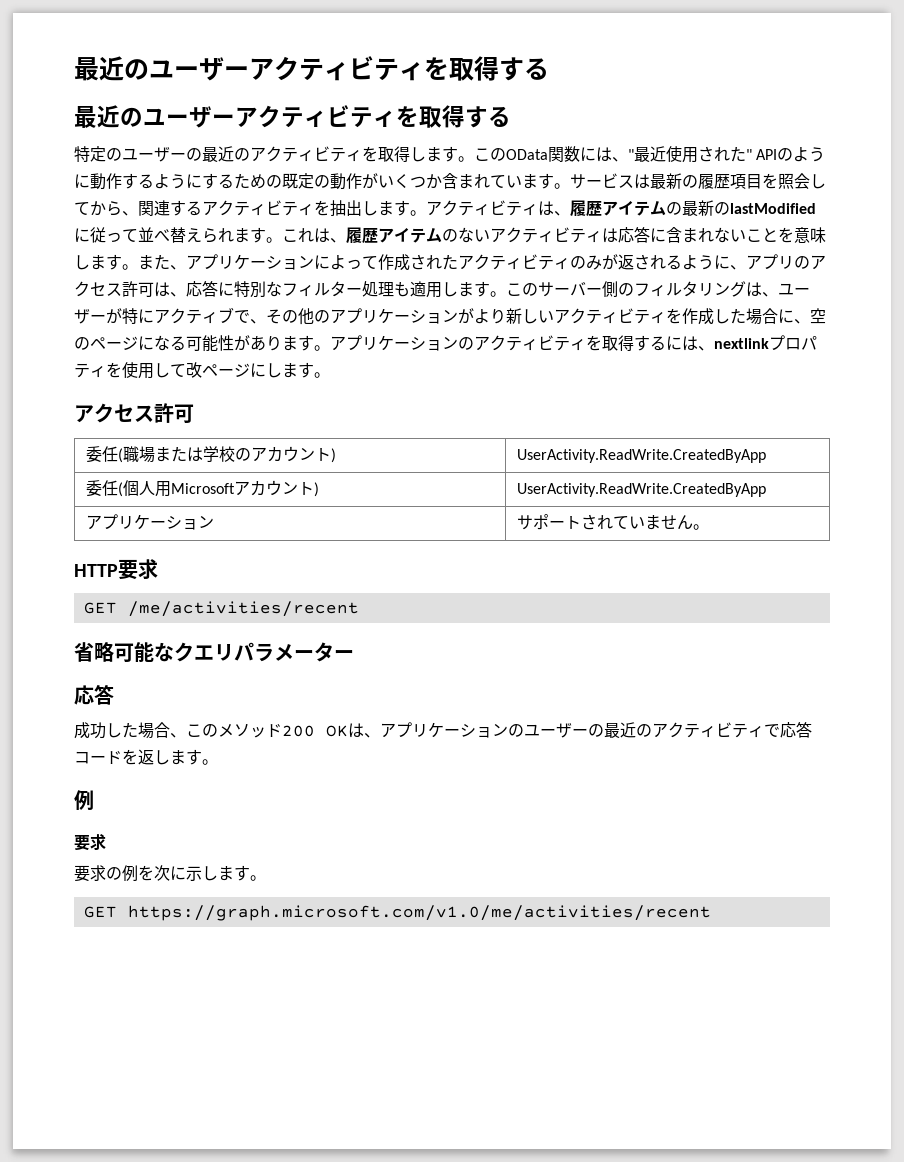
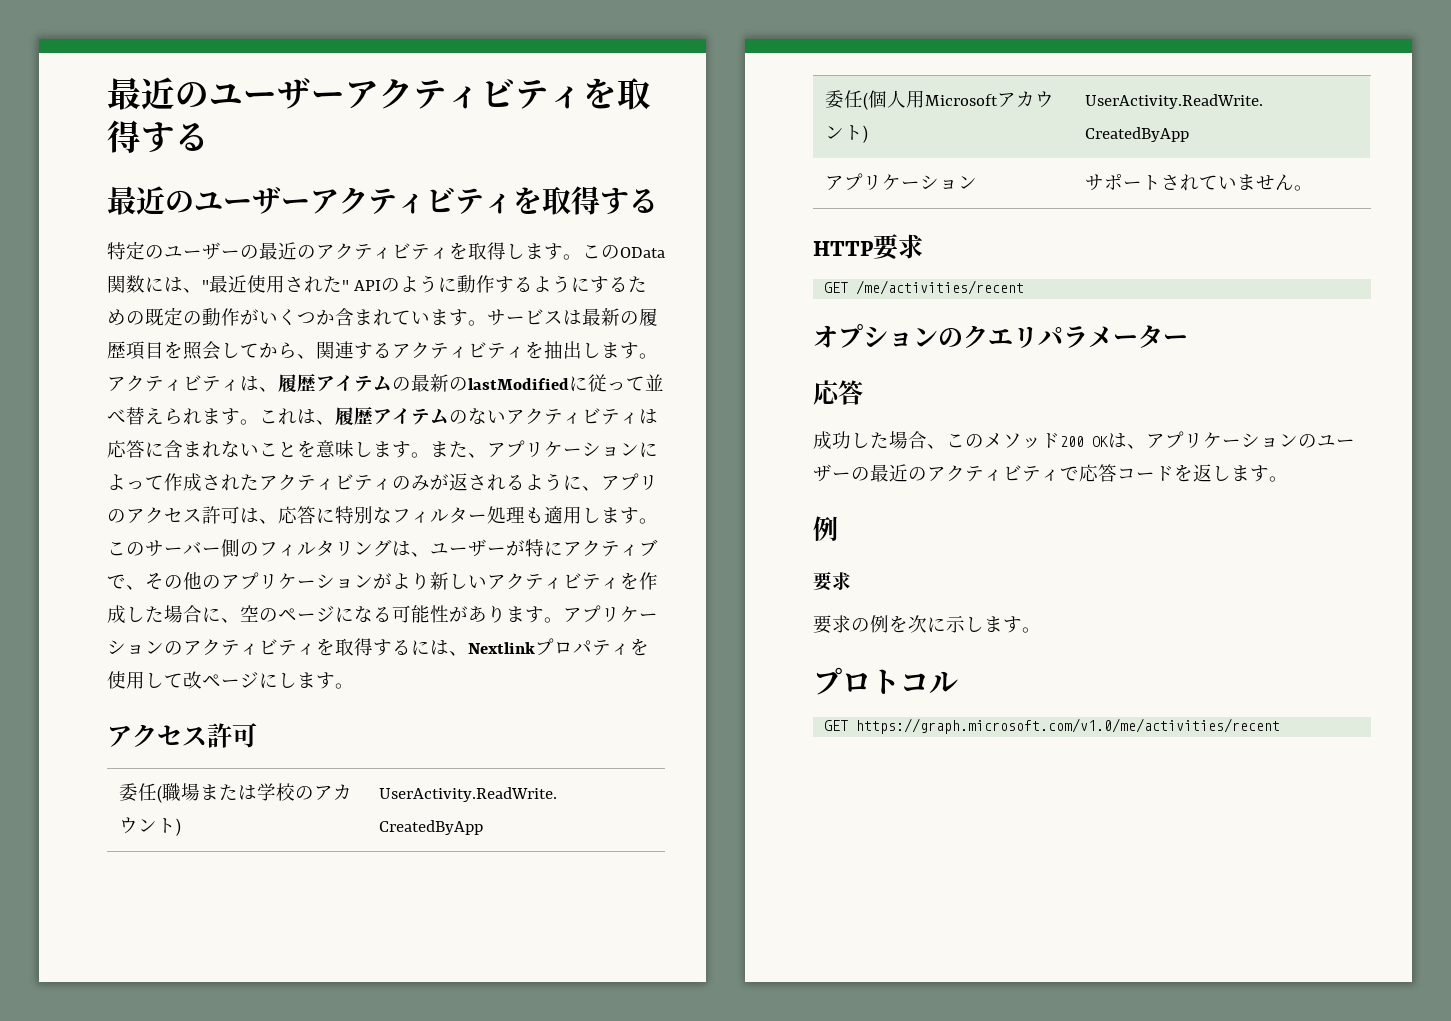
[714,338,769,349] nextlink -> [468,642,535,654] Nextlink
[74,641,174,662] 省略可能な -> [813,324,963,348] オプションの
(266, 878) none -> [813,667,958,695] // プロトコル

